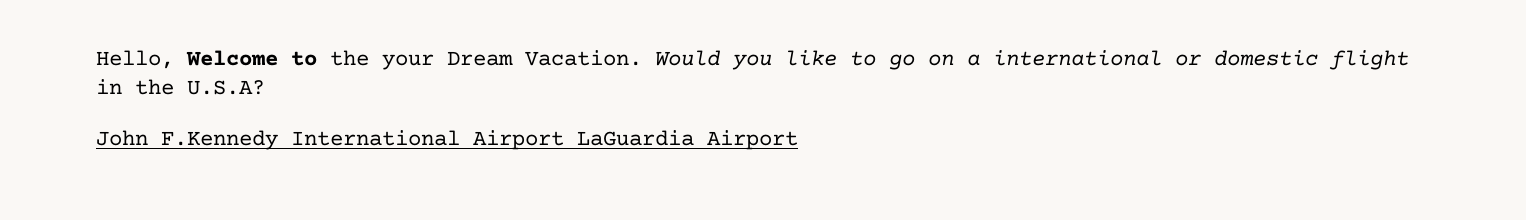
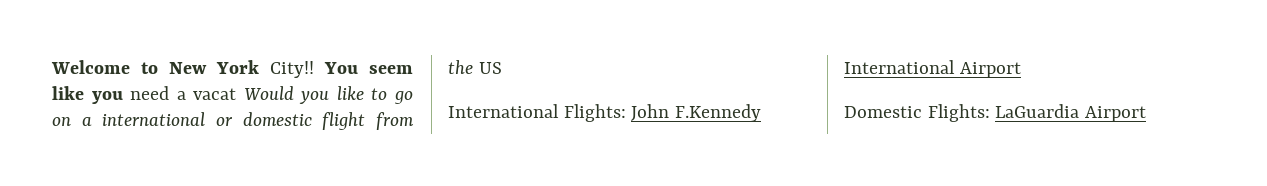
[96,50,174,69] Hello, -> (51, 67) none
[330,50,642,70] the your Dream Vacation. -> [169,60,413,78] [52,86,237,104] New York City!! You seem like you need a vacat
[96,79,265,95] in the U.S.A? // -> [376,112,414,130] [448,60,502,74] [448,104,626,122] from the US // International Flights:
(564, 140) none -> [844,104,990,122] // Domestic Flights:

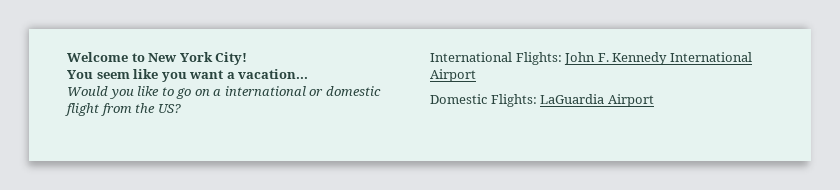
[270,61,314,78] City!! -> [215,52,248,65] City! //
[130,86,237,100] need a vacat -> [189,69,309,79] want a vacation... //
[478,62,502,74] US -> [157,104,181,113] US?
[675,104,762,122] F.Kennedy -> [597,52,668,65] F. Kennedy

